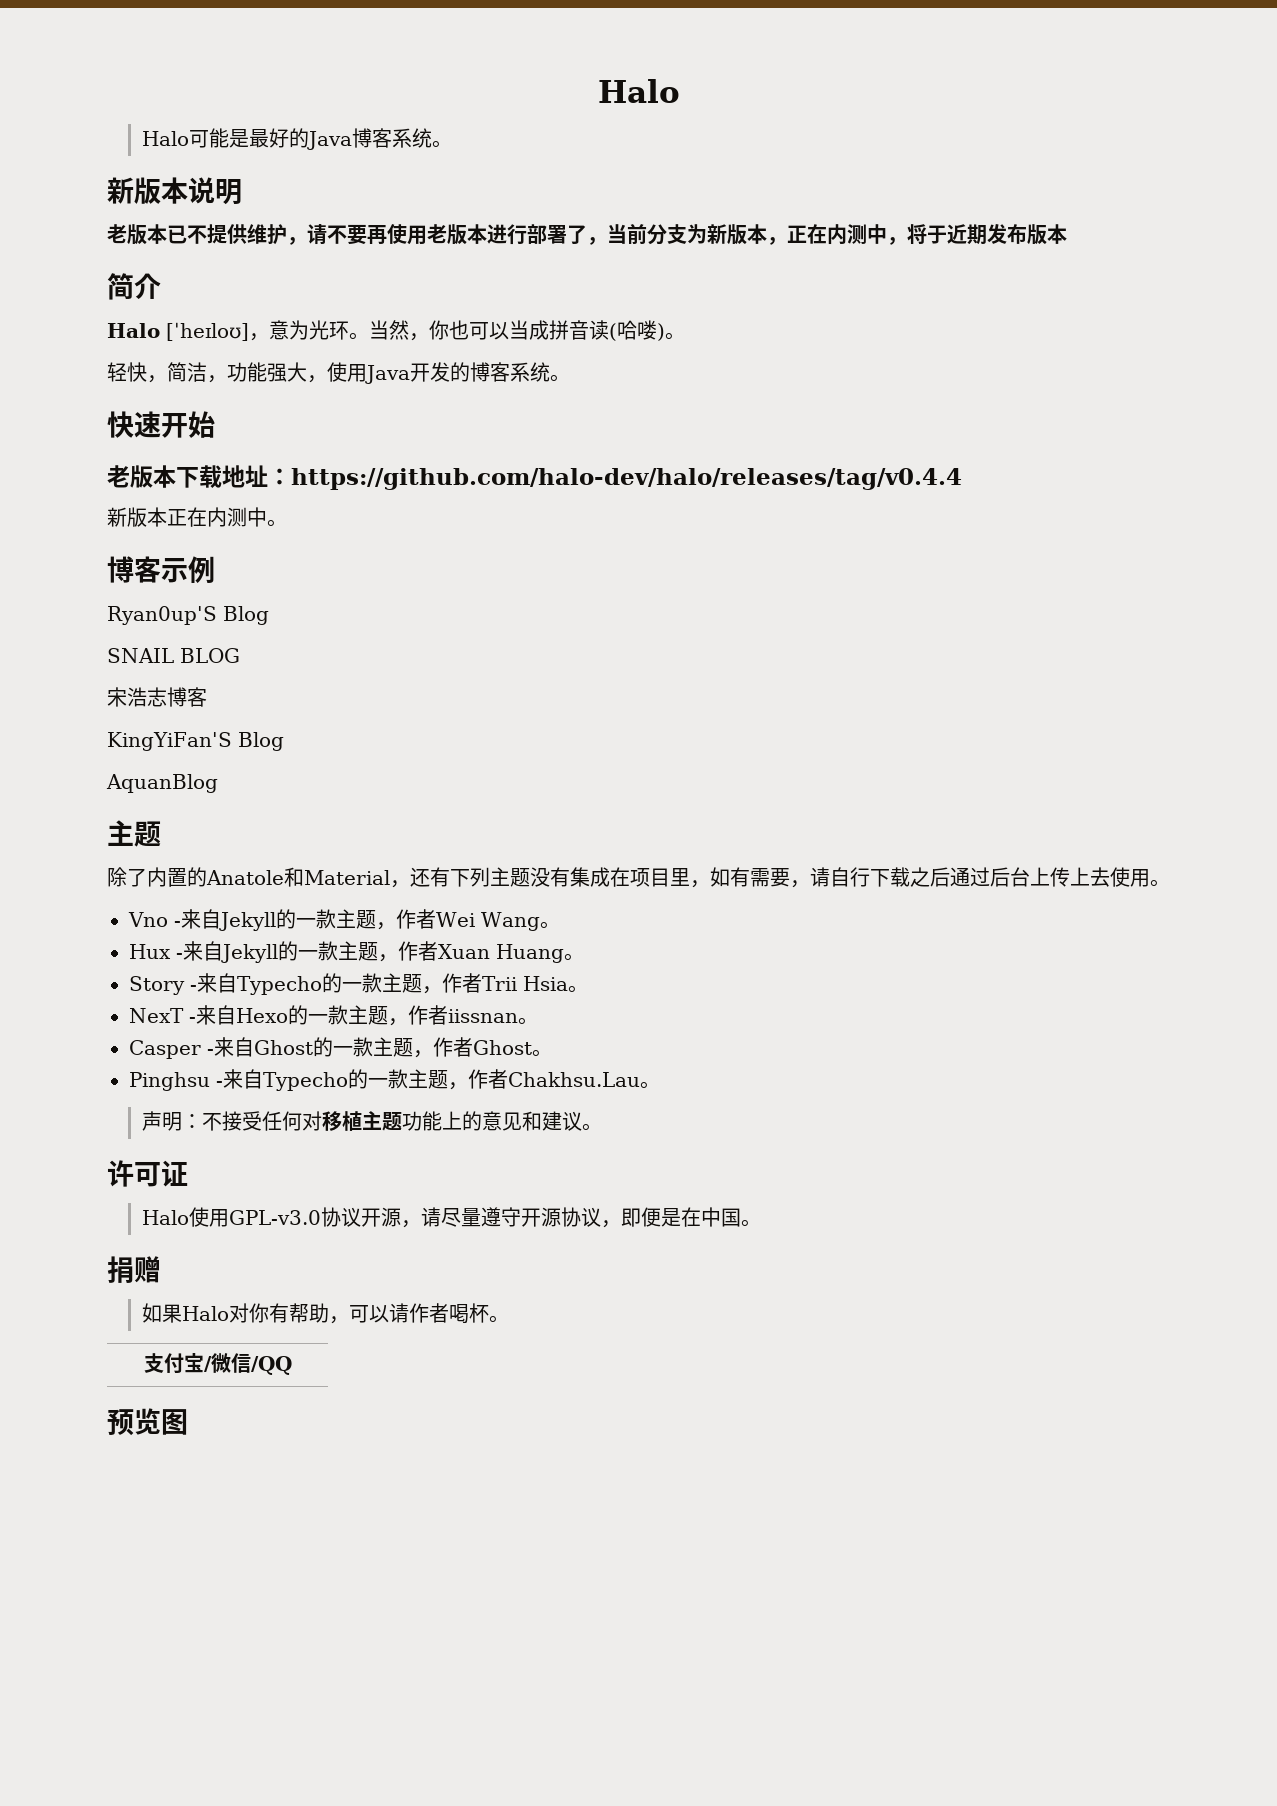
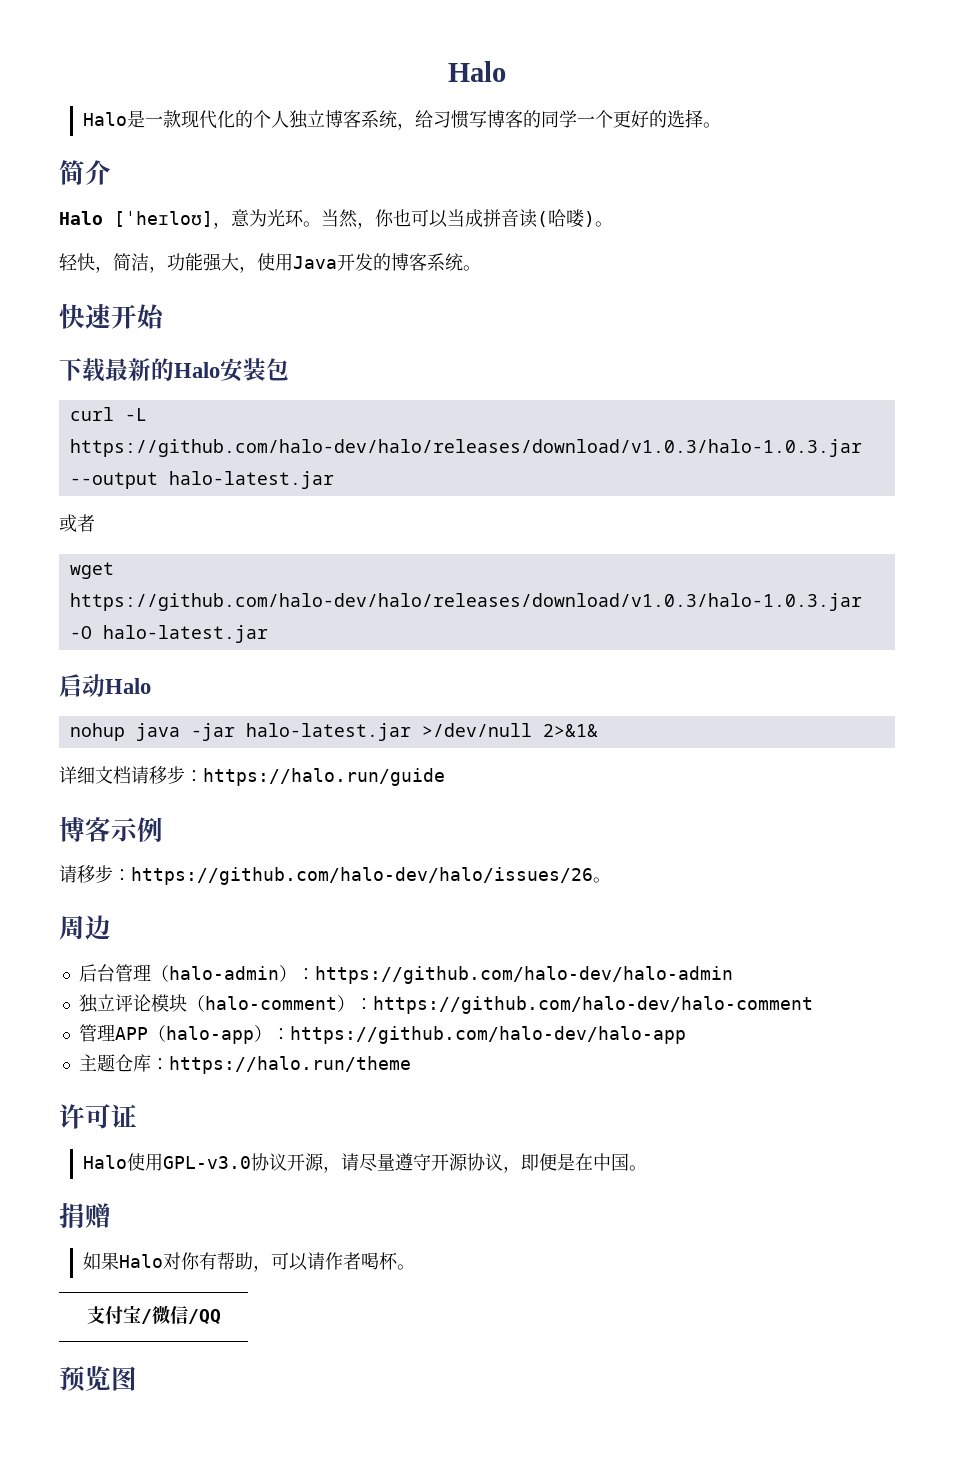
[189,128,453,150] [107,177,242,205] [107,224,1067,245] 可能是最好的Java博客系统。 // 新版本说明 // 老版本已不提供维护，请不要再使用老版本进行部署了，当前分支为新版本，正在内测中，将于近期发布版本 -> [126,109,721,130] 是一款现代化的个人独立博客系统，给习惯写博客的同学一个更好的选择。
[107,465,962,490] [107,507,287,527] [107,556,215,583] [107,606,269,625] [107,648,240,663] [107,687,207,707] [107,732,284,751] [106,774,218,793] [107,820,161,847] [107,867,1170,888] [128,909,560,931] [129,941,584,963] [129,973,588,995] [129,1005,538,1026] [129,1037,552,1059] [129,1069,660,1091] [142,1111,603,1131] 老版本下载地址：https://github.com/halo-dev/halo/releases/tag/v0.4.4 // 新版本正在内测中。 // 博客示例 // Ryan0up'S Blog // SNAIL BLOG // 宋浩志博客 // KingYiFan'S Blog // AquanBlog // 主题 // 除了内置的Anatole和Material，还有下列主题没有集成在项目里，如有需要，请自行下载之后通过后台上传上去使用。 // Vno -来自Jekyll的一款主题，作者Wei Wang。 // Hux -来自Jekyll的一款主题，作者Xuan Huang。 // Story -来自Typecho的一款主题，作者Trii Hsia。 // NexT -来自Hexo的一款主题，作者iissnan。 // Casper -来自Ghost的一款主题，作者Ghost。 // Pinghsu -来自Typecho的一款主题，作者Chakhsu.Lau。 // 声明：不接受任何对移植主题功能上的意见和建议。 -> [59,358,289,382] [69,407,147,421] [69,439,862,457] [69,471,334,489] [59,514,95,532] [69,562,114,579] [69,593,862,611] [69,625,268,643] [59,674,151,697] [69,723,598,741] [59,766,445,786] [59,816,163,842] [59,865,611,885] [59,915,111,940] [78,964,733,984] [78,994,813,1014] [78,1024,686,1044] [78,1054,411,1074] 下载最新的Halo安装包 // curl -L https://github.com/halo-dev/halo/releases/download/v1.0.3/halo-1.0.3.jar --output halo-latest.jar // 或者 // wget https://github.com/halo-dev/halo/releases/download/v1.0.3/halo-1.0.3.jar -O halo-latest.jar // 启动Halo // nohup java -jar halo-latest.jar >/dev/null 2>&1& // 详细文档请移步：https://halo.run/guide // 博客示例 // 请移步：https://github.com/halo-dev/halo/issues/26。 // 周边 // 后台管理（halo-admin）：https://github.com/halo-dev/halo-admin // 独立评论模块（halo-comment）：https://github.com/halo-dev/halo-comment // 管理APP（halo-app）：https://github.com/halo-dev/halo-app // 主题仓库：https://halo.run/theme

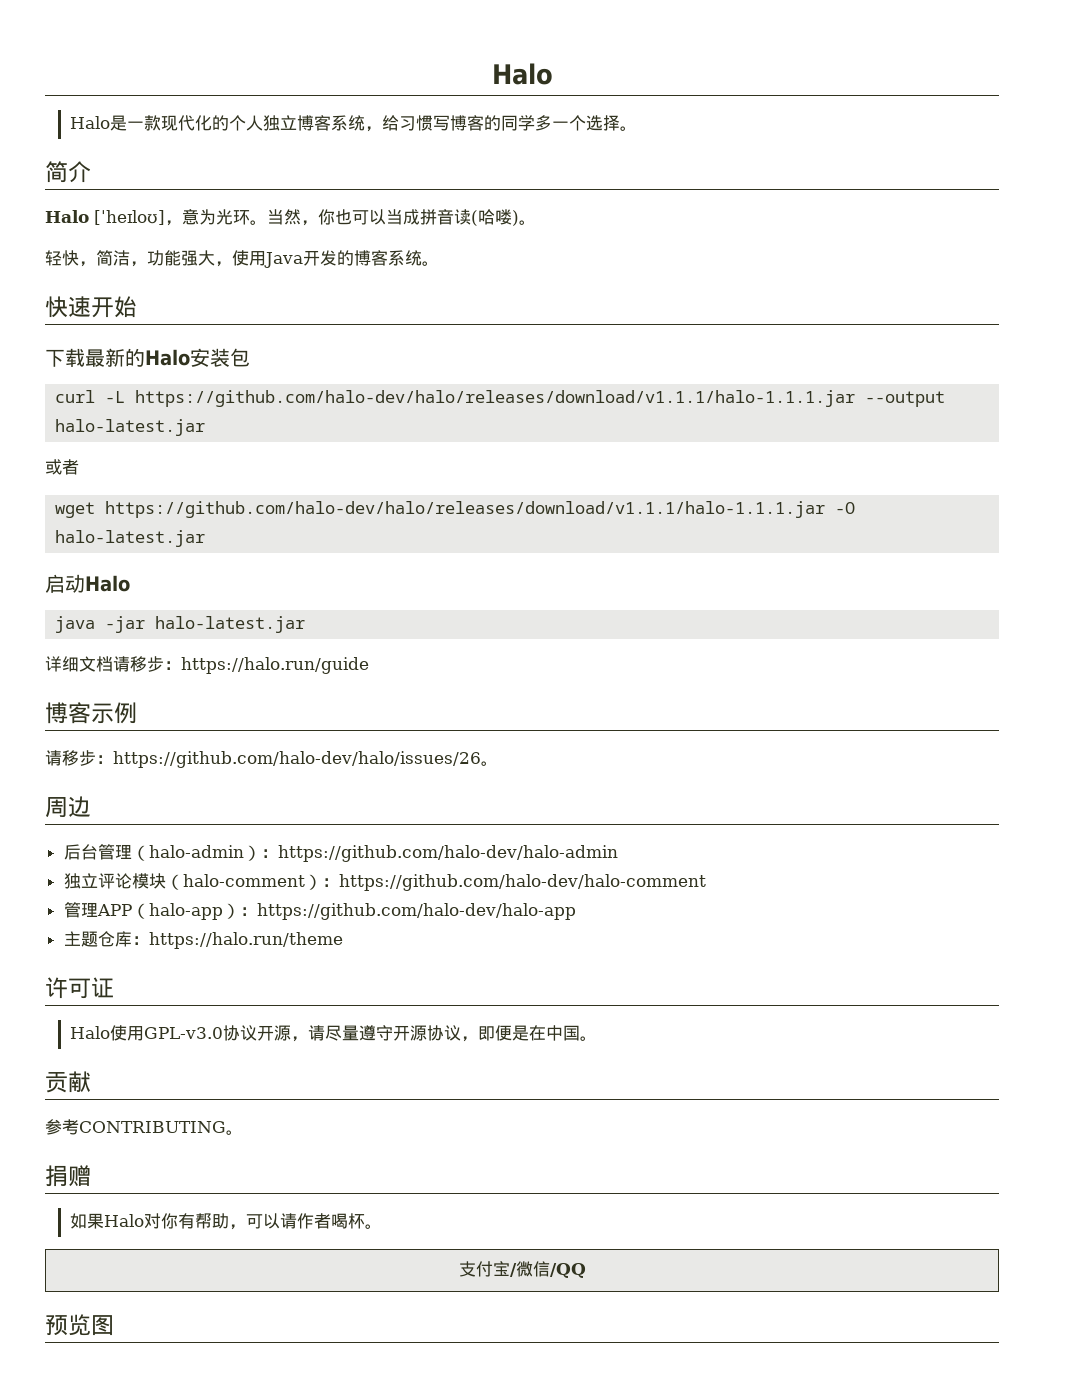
[576,110,667,128] 一个更好的 -> [534,115,586,131] 多一个
[69,439,862,457] https://github.com/halo-dev/halo/releases/download/v1.0.3/halo-1.0.3.jar -> [135,390,856,407] https://github.com/halo-dev/halo/releases/download/v1.1.1/halo-1.1.1.jar
[69,593,862,611] https://github.com/halo-dev/halo/releases/download/v1.0.3/halo-1.0.3.jar -> [105,501,826,518] https://github.com/halo-dev/halo/releases/download/v1.1.1/halo-1.1.1.jar
[69,723,125,741] nohup -> (130, 583) none
[421,723,598,737] >/dev/null 2>&1& -> (306, 624) none
(647, 1168) none -> [45,1071,91,1093] [45,1119,243,1135] // 贡献 // 参考CONTRIBUTING。

